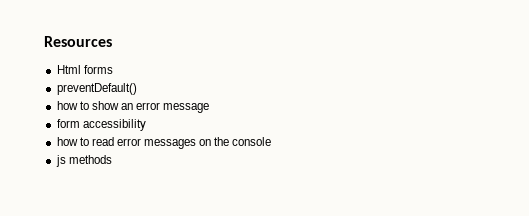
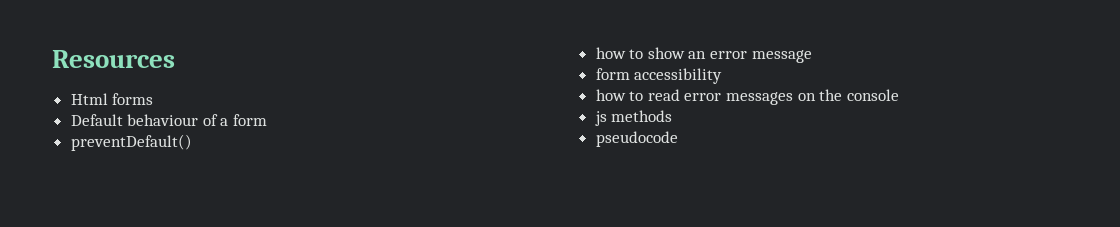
(113, 69) none -> [70,114,268,126] // Default behaviour of a form
(112, 159) none -> [595,131,678,147] // pseudocode

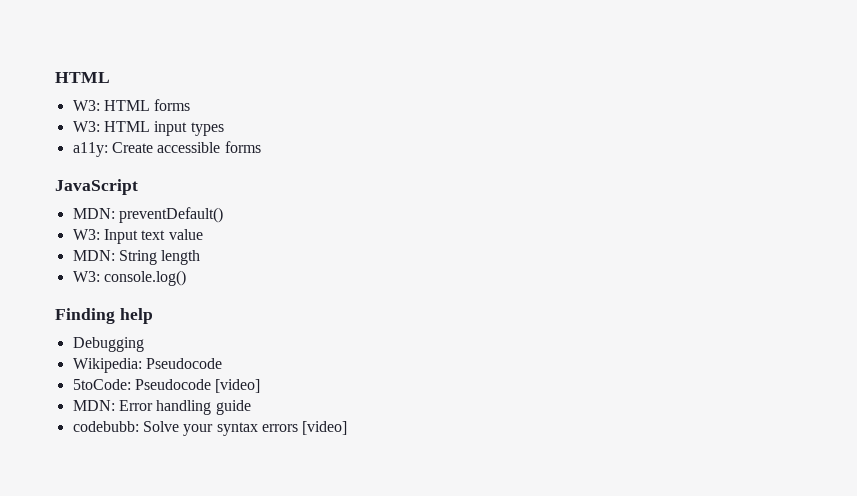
[52,50,175,68] [70,93,154,105] [70,114,268,126] [70,134,192,151] [595,47,812,63] [595,68,723,84] [595,89,899,105] [594,110,673,126] [595,131,678,147] Resources // Html forms // Default behaviour of a form // preventDefault() // how to show an error message // form accessibility // how to read error messages on the console // js methods // pseudocode -> [55,72,110,83] [72,99,191,111] [72,121,224,136] [72,141,261,157] [55,179,138,195] [72,207,223,223] [72,229,203,244] [72,250,201,265] [72,270,186,286] [55,308,153,324] [72,337,144,352] [72,358,222,373] [72,379,261,393] [72,400,251,415] [72,421,348,436] HTML // W3: HTML forms // W3: HTML input types // a11y: Create accessible forms // JavaScript // MDN: preventDefault() // W3: Input text value // MDN: String length // W3: console.log() // Finding help // Debugging // Wikipedia: Pseudocode // 5toCode: Pseudocode [video] // MDN: Error handling guide // codebubb: Solve your syntax errors [video]

